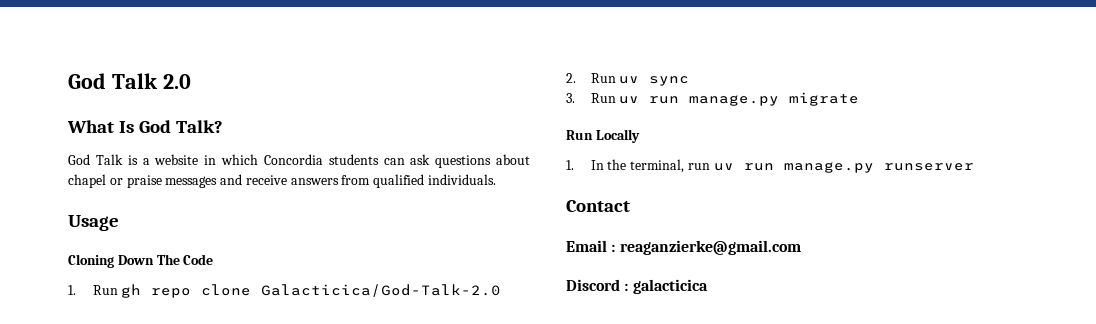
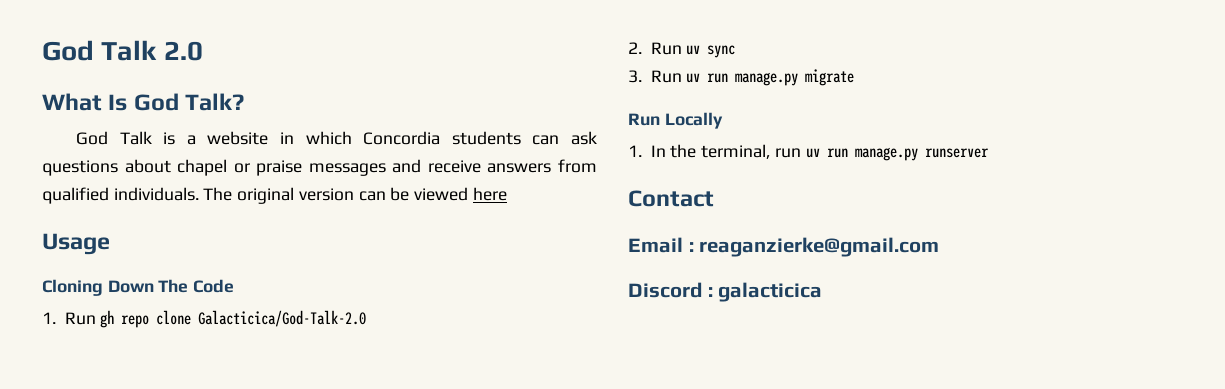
(497, 179) none -> [203,187,507,204] The original version can be viewed here

